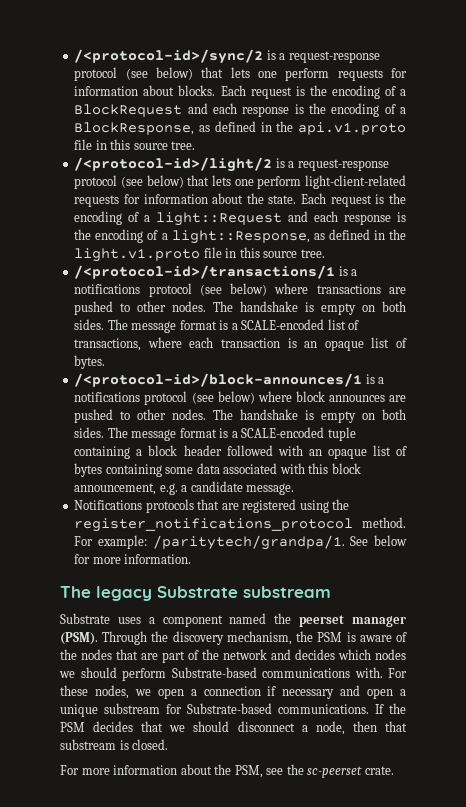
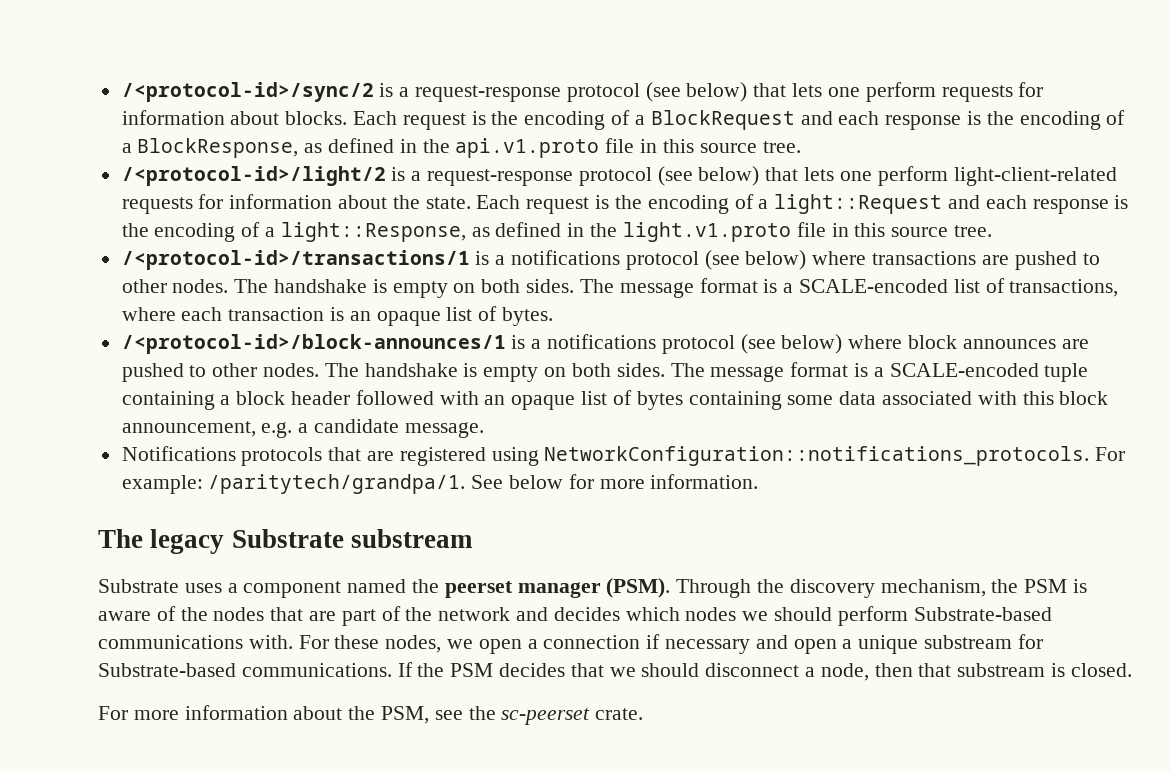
[332,499,350,510] [74,517,406,532] the register_notifications_protocol method. -> [544,446,1090,466] NetworkConfiguration::notifications_protocols.

